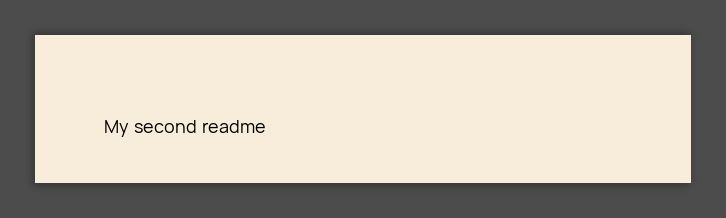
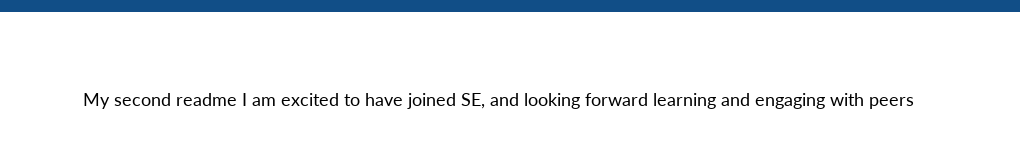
(266, 126) none -> [242,93,914,109] I am excited to have joined SE, and looking forward learning and engaging with peers

